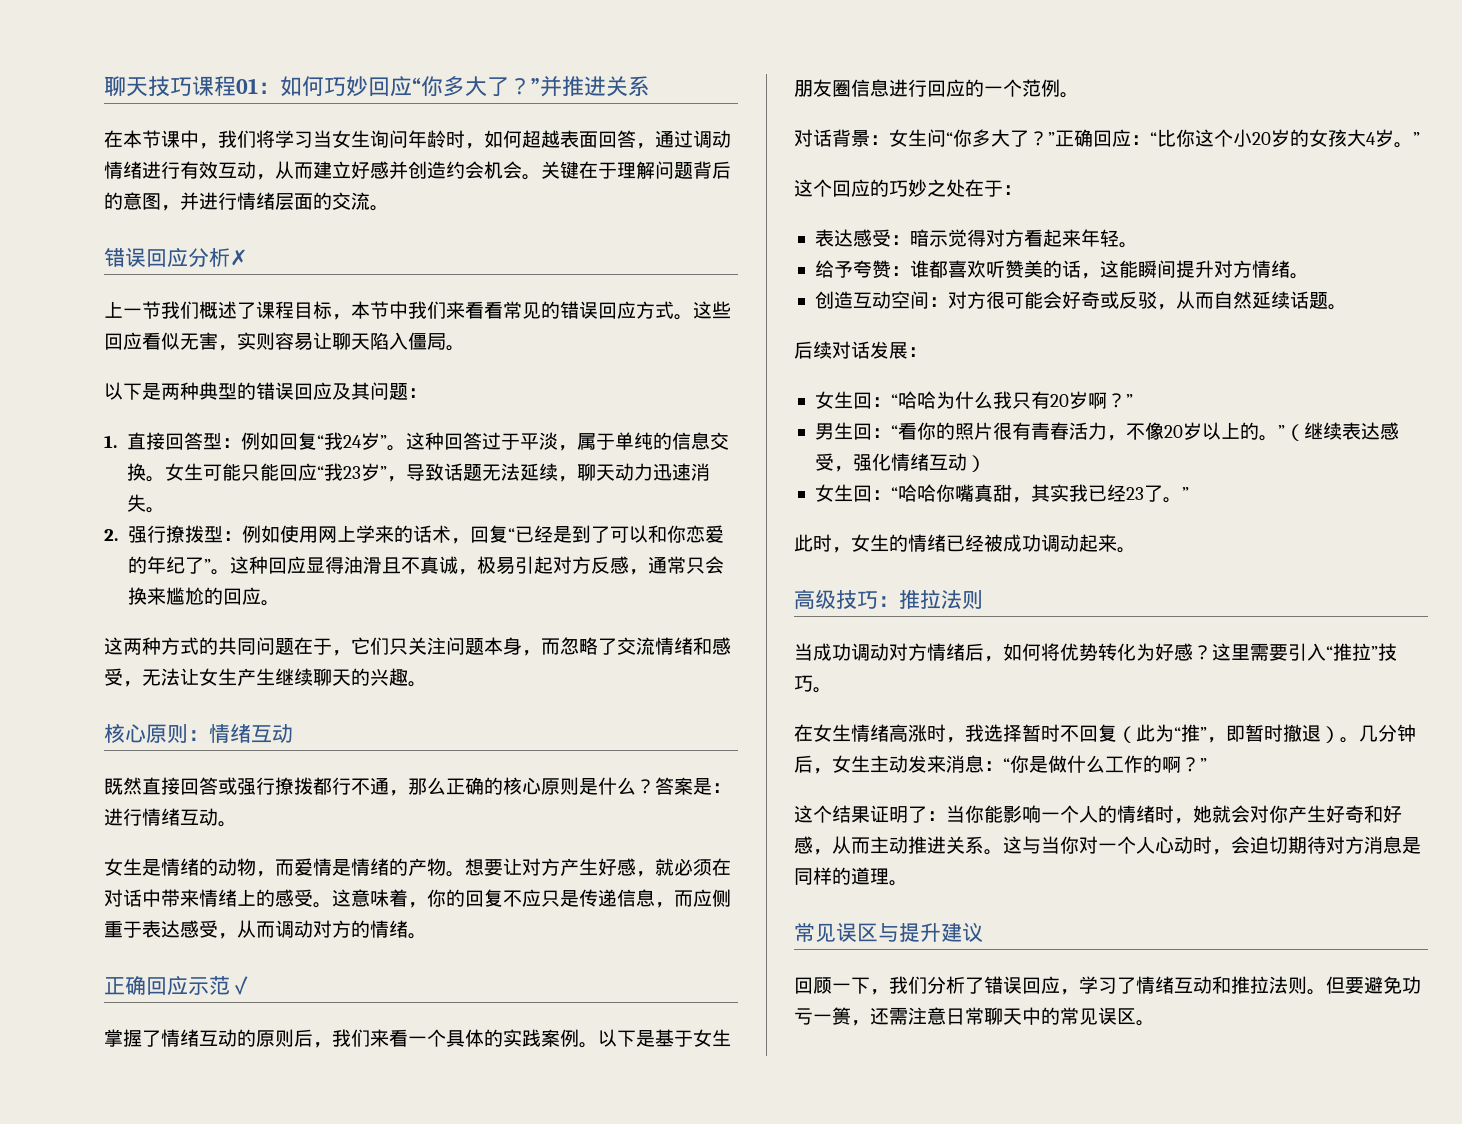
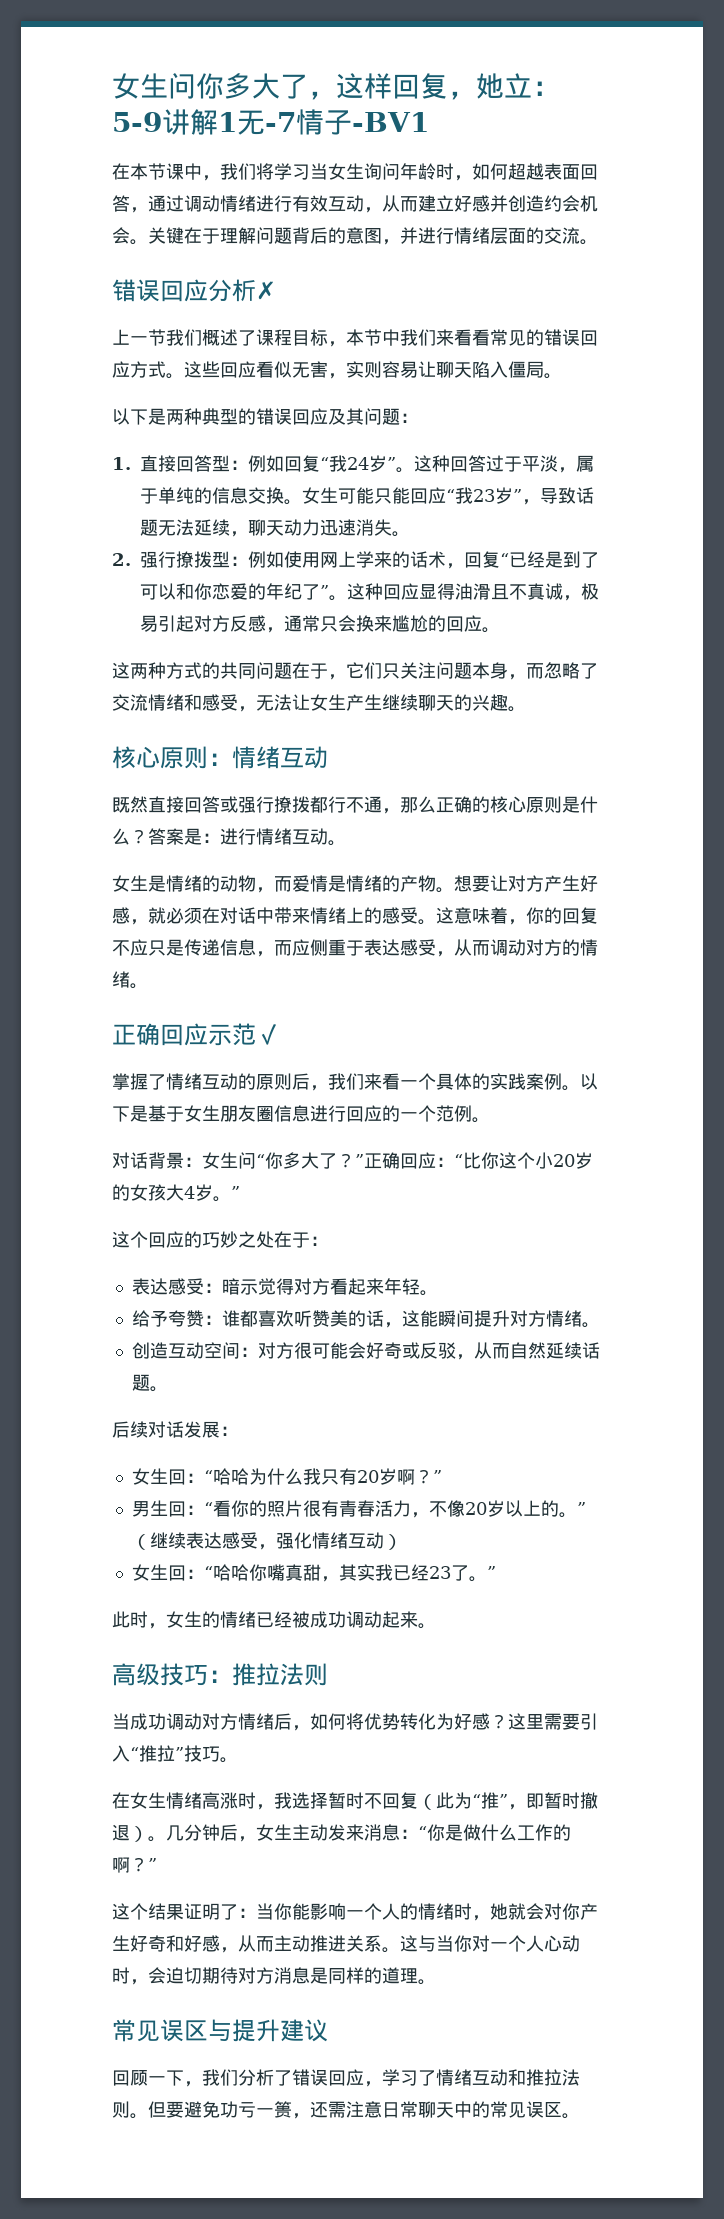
[104,76,650,97] 聊天技巧课程01：如何巧妙回应“你多大了？”并推进关系 -> [112,73,560,100] [112,109,429,135] 女生问你多大了，这样回复，她立：5-9讲解1无-7情子-BV1

